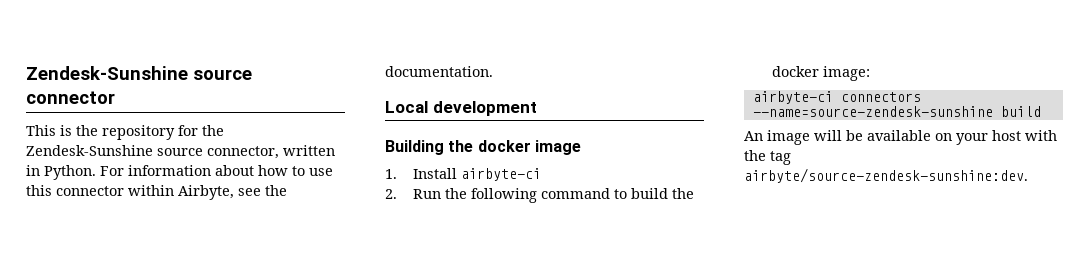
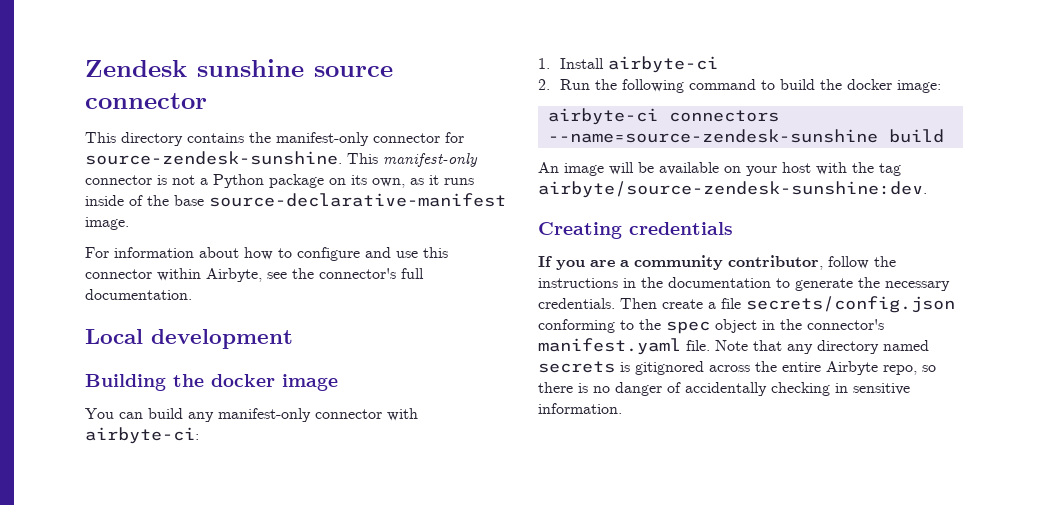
[26,66,188,80] Zendesk-Sunshine -> [85,59,304,77] Zendesk sunshine
[60,125,224,140] [26,145,335,159] [26,165,96,180] is the repository for the Zendesk-Sunshine source connector, written in Python. -> [121,132,464,146] [85,151,478,167] [85,174,474,188] [85,193,506,207] [85,217,129,230] directory contains the manifest-only connector for source-zendesk-sunshine. This manifest-only connector is not a Python package on its own, as it runs inside of the base source-declarative-manifest image. //
(305, 171) none -> [297,247,391,261] configure and
(287, 190) none -> [319,268,424,279] connector's full
(581, 147) none -> [85,408,418,422] [85,427,199,444] // You can build any manifest-only connector with airbyte-ci:
(1028, 175) none -> [538,222,733,239] [538,255,896,270] [538,277,950,291] [538,296,955,313] [538,319,884,334] [538,338,929,355] [538,361,936,375] [538,382,910,396] [538,403,622,414] // Creating credentials // If you are a community contributor, follow the instructions in the documentation to generate the necessary credentials. Then create a file secrets/config.json conforming to the spec object in the connector's manifest.yaml file. Note that any directory named secrets is gitignored across the entire Airbyte repo, so there is no danger of accidentally checking in sensitive information.

